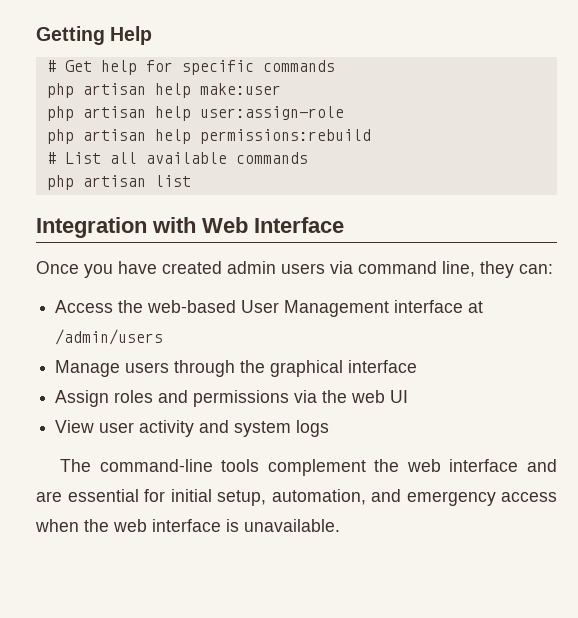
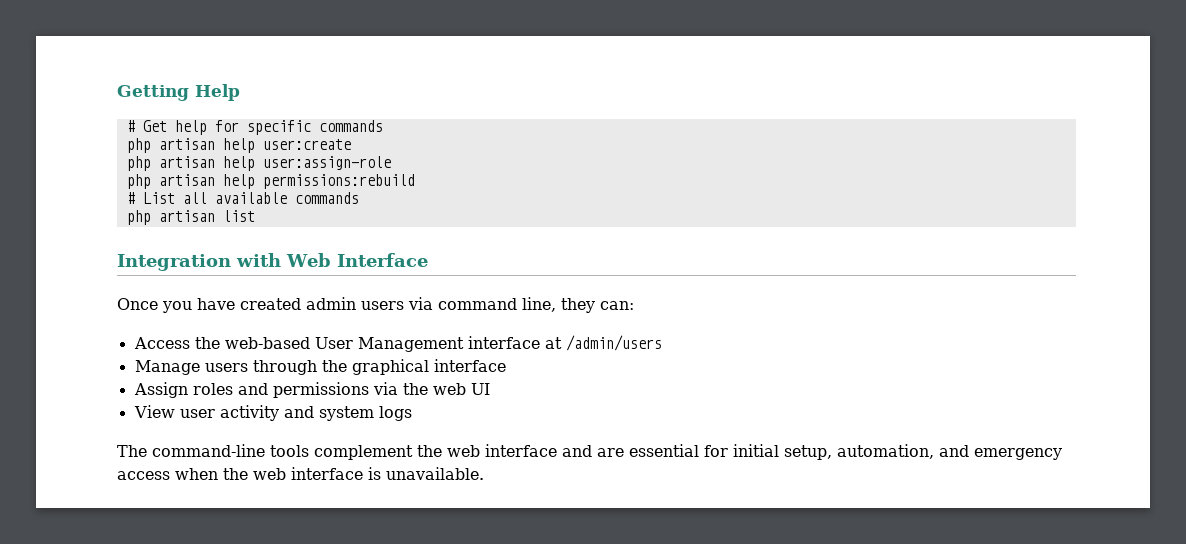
[199,83,281,95] make:user -> [262,139,351,150] user:create

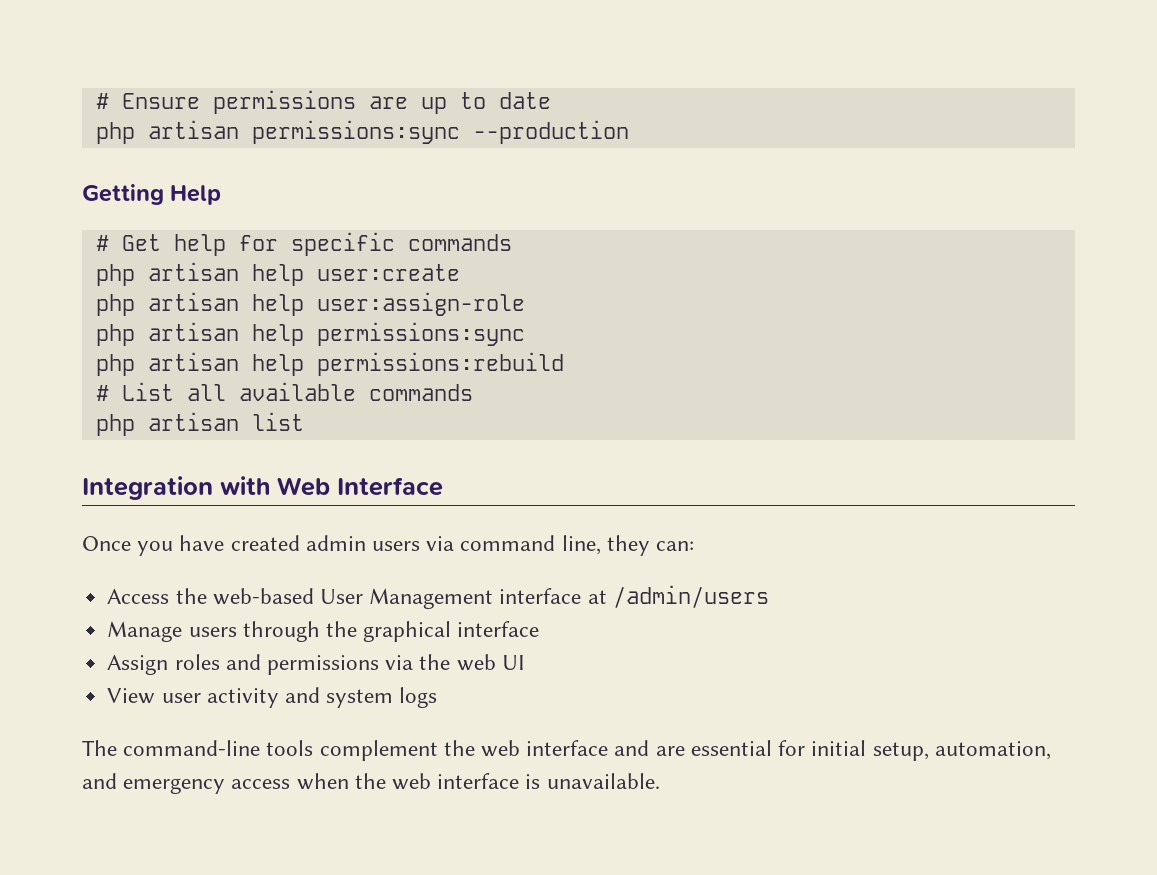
(117, 93) none -> [95,90,551,114] [95,120,629,144] # Ensure permissions are up to date // php artisan permissions:sync --production //
(391, 163) none -> [95,322,525,346] // php artisan help permissions:sync

